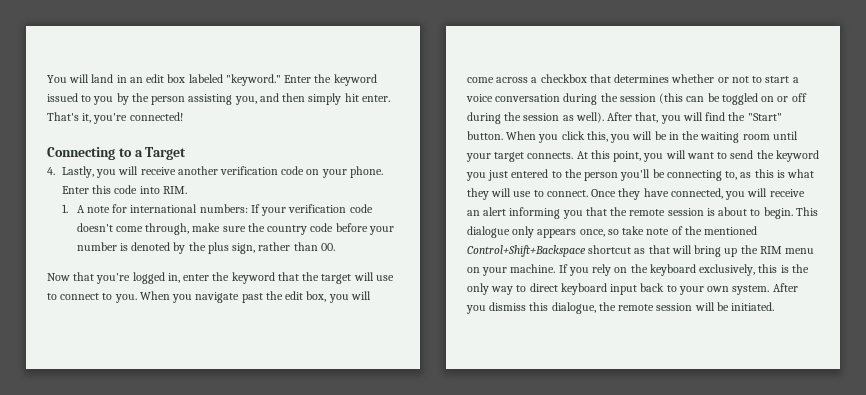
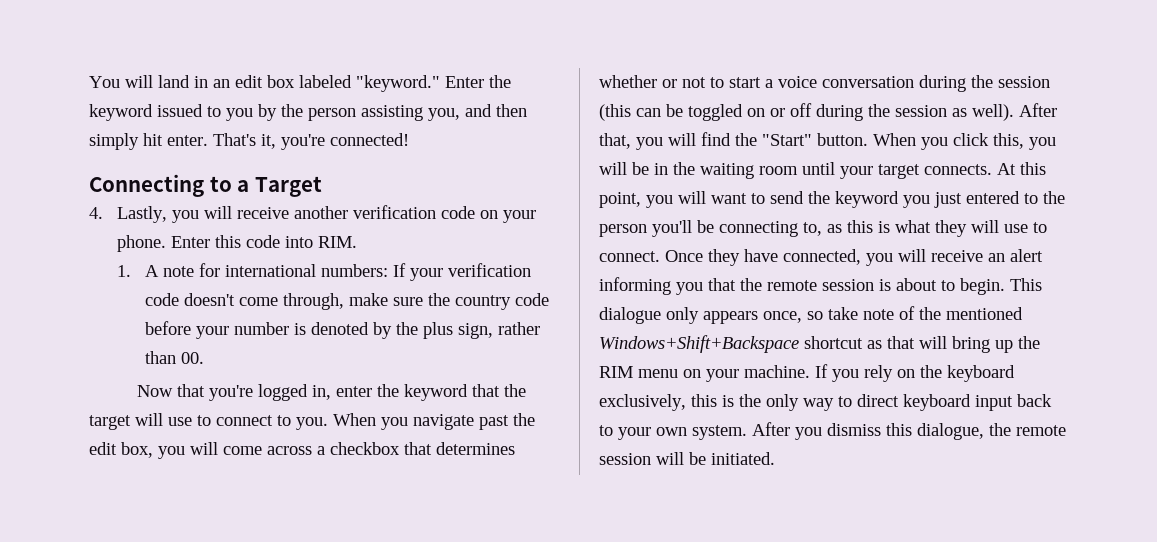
[467,245,586,257] Control+Shift+Backspace -> [599,335,799,353] Windows+Shift+Backspace

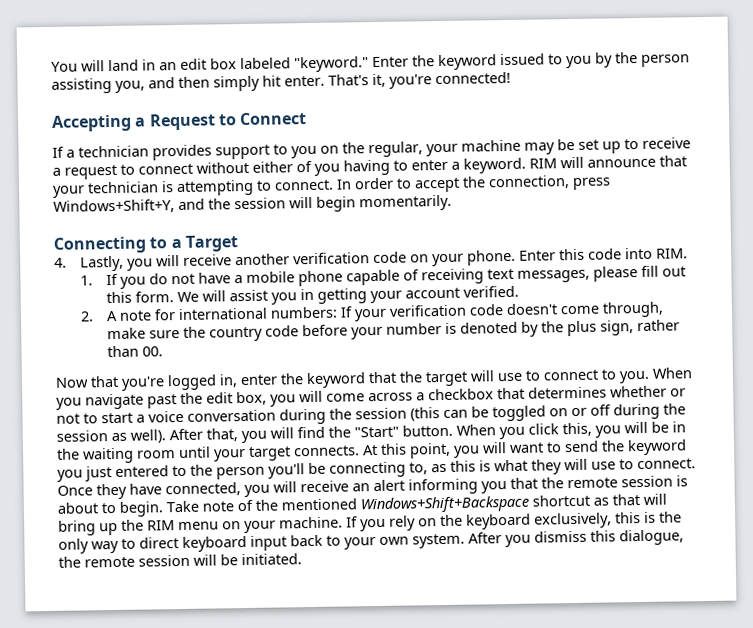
(409, 139) none -> [51,112,308,132] [52,137,691,161] [52,155,687,180] [53,175,611,198] [53,194,452,214] // Accepting a Request to Connect // If a technician provides support to you on the regular, your machine may be set up to receive a request to connect without either of you having to enter a keyword. RIM will announce that your technician is attempting to connect. In order to accept the connection, press Windows+Shift+Y, and the session will begin momentarily.
(132, 271) none -> [106,265,687,289] [106,285,520,305] [80,311,95,322] If you do not have a mobile phone capable of receiving text messages, please fill out this form. We will assist you in getting your account verified. // 2.
[1010,278,1042,291] [599,307,858,324] This dialogue only appears once, so take -> [166,500,199,513] Take

